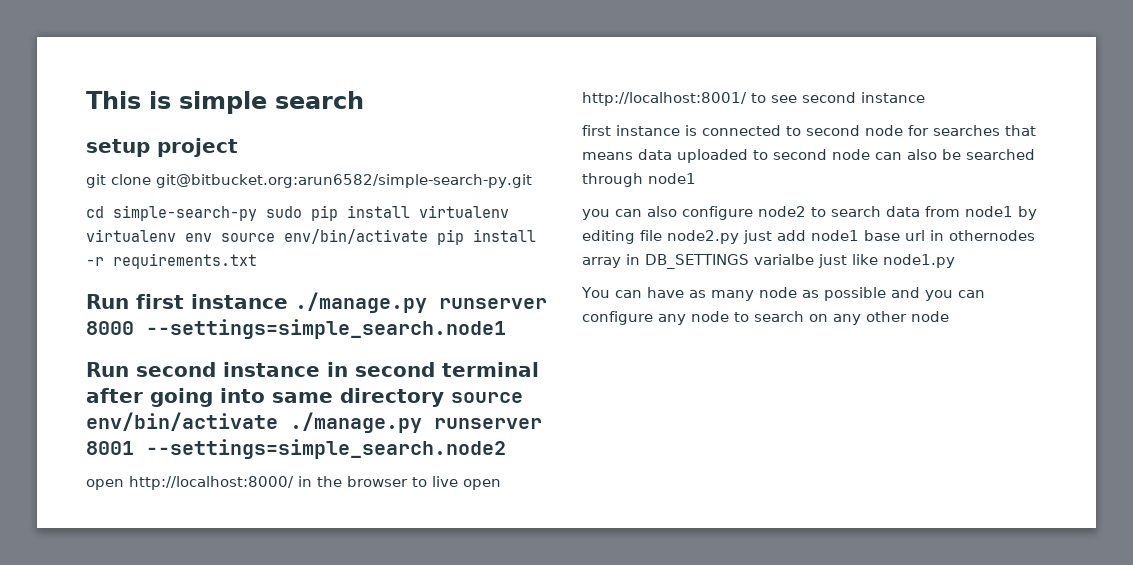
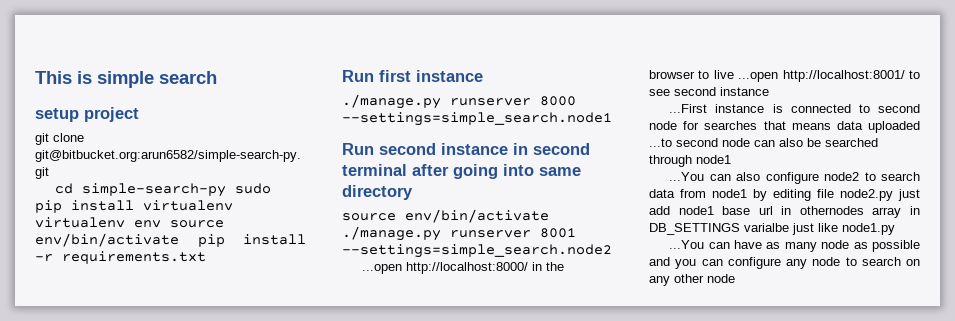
(288, 301) none -> (483, 76) //
(444, 397) none -> (413, 192) //
[86,479,124,490] open -> [362,264,403,274] ...open
[463,479,501,490] open -> [738,72,779,82] ...open
[582,125,611,136] first -> [669,104,708,113] ...First
[753,150,768,160] to -> [649,138,672,147] ...to
[582,209,610,220] you -> [669,172,705,181] ...You
[581,287,610,298] You -> [669,240,705,249] ...You

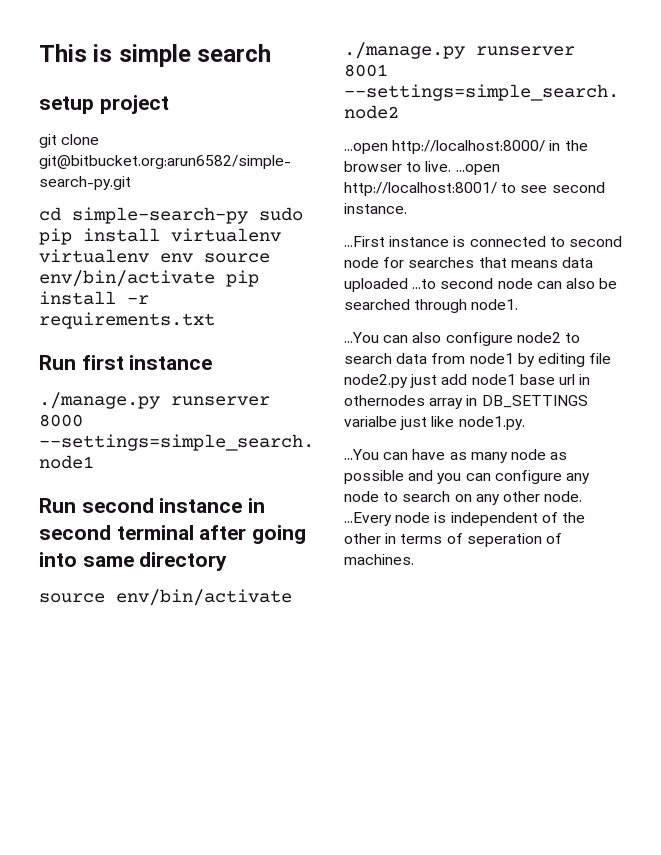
[713,70,734,79] live -> [425,161,452,172] live.
[720,87,769,96] instance -> [344,203,407,214] instance.
[696,155,731,164] node1 -> [471,299,519,310] node1.
[842,223,895,235] node1.py -> [458,416,525,430] node1.py.
[707,274,735,283] node -> [544,491,583,502] [344,512,585,526] [344,533,562,547] [344,554,414,565] node. ...Every node is independent of the other in terms of seperation of machines.

